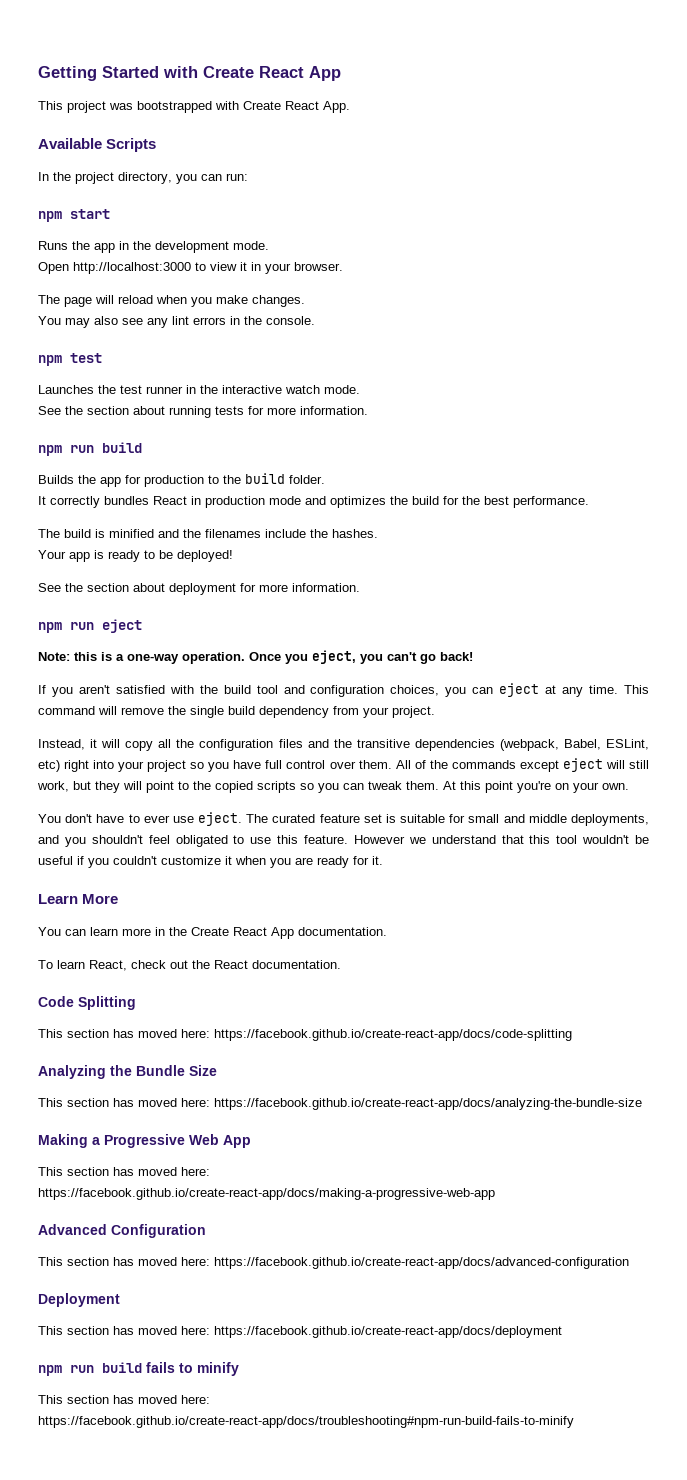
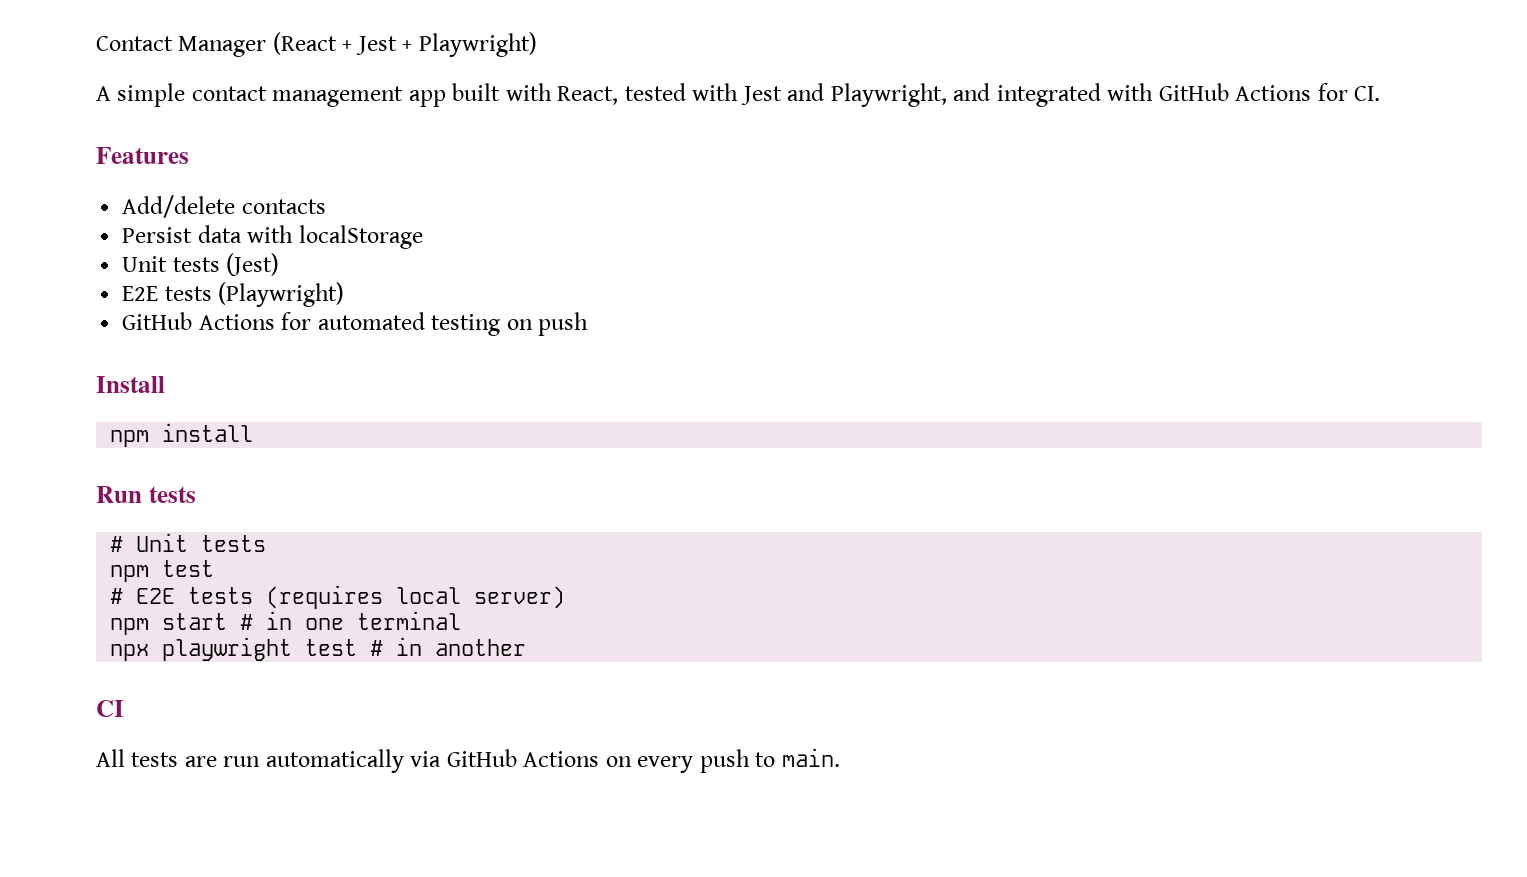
[38,66,341,81] [38,101,350,113] [38,138,157,152] [38,172,248,184] [38,209,110,222] [38,241,269,253] [38,262,343,274] [38,295,305,307] [38,316,315,328] [38,353,102,366] [38,385,360,394] [38,406,368,418] [38,442,142,456] [38,473,325,487] [38,496,589,508] [38,529,378,538] [38,550,233,562] [38,583,360,595] [38,619,142,633] [38,650,473,664] [38,683,650,697] [38,706,435,718] [38,739,649,751] [38,758,649,772] [37,781,629,793] [38,812,650,826] [38,835,649,847] [38,856,383,868] [38,894,119,904] [38,927,387,939] [38,960,341,971] [38,996,136,1010] [38,1029,572,1041] [38,1065,217,1079] [38,1098,642,1110] [38,1134,251,1148] [38,1167,210,1176] [38,1188,495,1200] [38,1224,206,1238] [38,1257,629,1269] [38,1293,120,1307] [38,1326,562,1338] [38,1362,239,1376] [38,1395,210,1404] [38,1416,574,1428] Getting Started with Create React App // This project was bootstrapped with Create React App. // Available Scripts // In the project directory, you can run: // npm start // Runs the app in the development mode. // Open http://localhost:3000 to view it in your browser. // The page will reload when you make changes. // You may also see any lint errors in the console. // npm test // Launches the test runner in the interactive watch mode. // See the section about running tests for more information. // npm run build // Builds the app for production to the build folder. // It correctly bundles React in production mode and optimizes the build for the best performance. // The build is minified and the filenames include the hashes. // Your app is ready to be deployed! // See the section about deployment for more information. // npm run eject // Note: this is a one-way operation. Once you eject, you can't go back! // If you aren't satisfied with the build tool and configuration choices, you can eject at any time. This command will remove the single build dependency from your project. // Instead, it will copy all the configuration files and the transitive dependencies (webpack, Babel, ESLint, etc) right into your project so you have full control over them. All of the commands except eject will still work, but they will point to the copied scripts so you can tweak them. At this point you're on your own. // You don't have to ever use eject. The curated feature set is suitable for small and middle deployments, and you shouldn't feel obligated to use this feature. However we understand that this tool wouldn't be useful if you couldn't customize it when you are ready for it. // Learn More // You can learn more in the Create React App documentation. // To learn React, check out the React documentation. // Code Splitting // This section has moved here: https://facebook.github.io/create-react-app/docs/code-splitting // Analyzing the Bundle Size // This section has moved here: https://facebook.github.io/create-react-app/docs/analyzing-the-bundle-size // Making a Progressive Web App // This section has moved here: https://facebook.github.io/create-react-app/docs/making-a-progressive-web-app // Advanced Configuration // This section has moved here: https://facebook.github.io/create-react-app/docs/advanced-configuration // Deployment // This section has moved here: https://facebook.github.io/create-react-app/docs/deployment // npm run build fails to minify // This section has moved here: https://facebook.github.io/create-react-app/docs/troubleshooting#npm-run-build-fails-to-minify -> [96,32,537,57] [96,83,1381,107] [96,147,189,164] [122,195,326,218] [122,225,423,249] [122,253,280,276] [122,282,345,307] [122,312,589,336] [96,376,165,393] [110,423,254,447] [96,486,196,503] [110,533,267,552] [110,560,215,582] [110,585,566,609] [110,611,462,635] [110,637,527,661] [96,700,124,717] [96,748,840,773] Contact Manager (React + Jest + Playwright) // A simple contact management app built with React, tested with Jest and Playwright, and integrated with GitHub Actions for CI. // Features // Add/delete contacts // Persist data with localStorage // Unit tests (Jest) // E2E tests (Playwright) // GitHub Actions for automated testing on push // Install // npm install // Run tests // # Unit tests // npm test // # E2E tests (requires local server) // npm start # in one terminal // npx playwright test # in another // CI // All tests are run automatically via GitHub Actions on every push to main.

